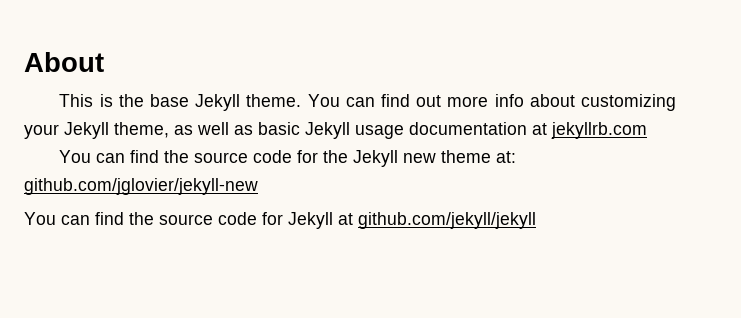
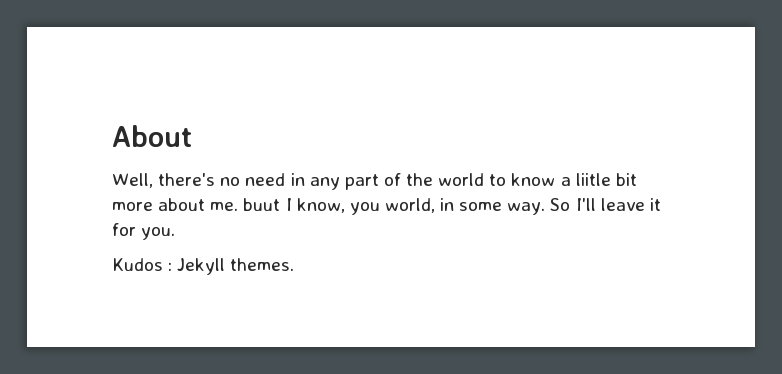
[59,94,676,111] [24,122,647,139] [59,150,517,167] [24,178,258,195] [24,212,536,229] This is the base Jekyll theme. You can find out more info about customizing your Jekyll theme, as well as basic Jekyll usage documentation at jekyllrb.com // You can find the source code for the Jekyll new theme at: github.com/jglovier/jekyll-new // You can find the source code for Jekyll at github.com/jekyll/jekyll -> [112,173,637,190] [112,198,661,215] [112,223,176,240] [112,258,295,275] Well, there's no need in any part of the world to know a liitle bit more about me. buut I know, you world, in some way. So I'll leave it for you. // Kudos : Jekyll themes.

